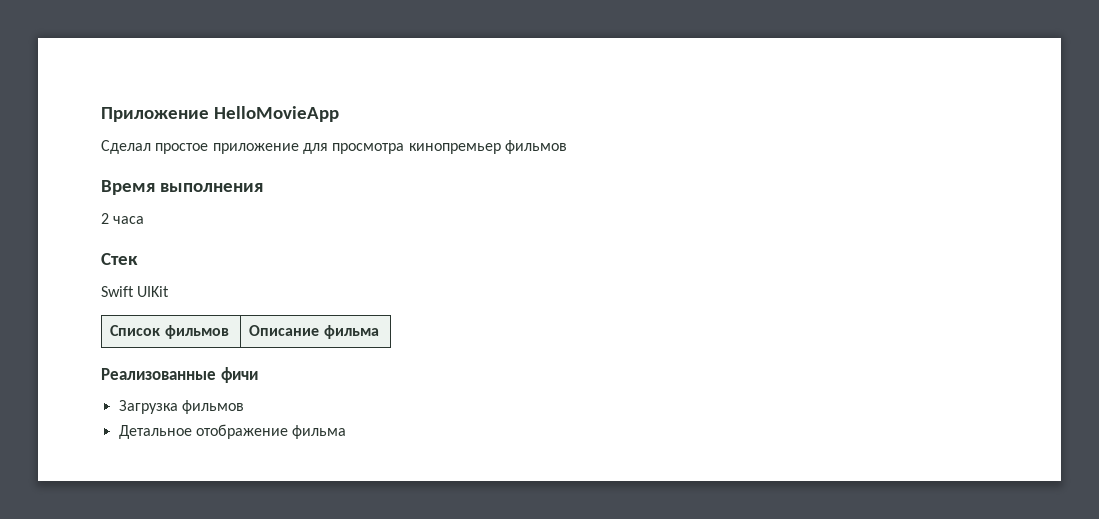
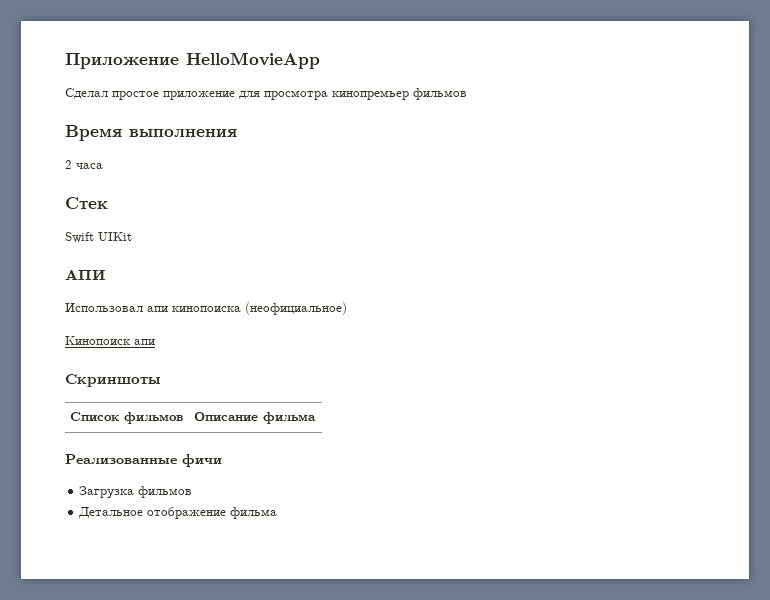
(170, 291) none -> [65,269,106,280] [65,302,347,315] [65,336,155,345] [65,374,160,387] // АПИ // Использовал апи кинопоиска (неофициальное) // Кинопоиск апи // Скриншоты

